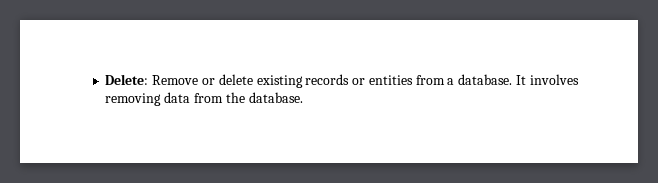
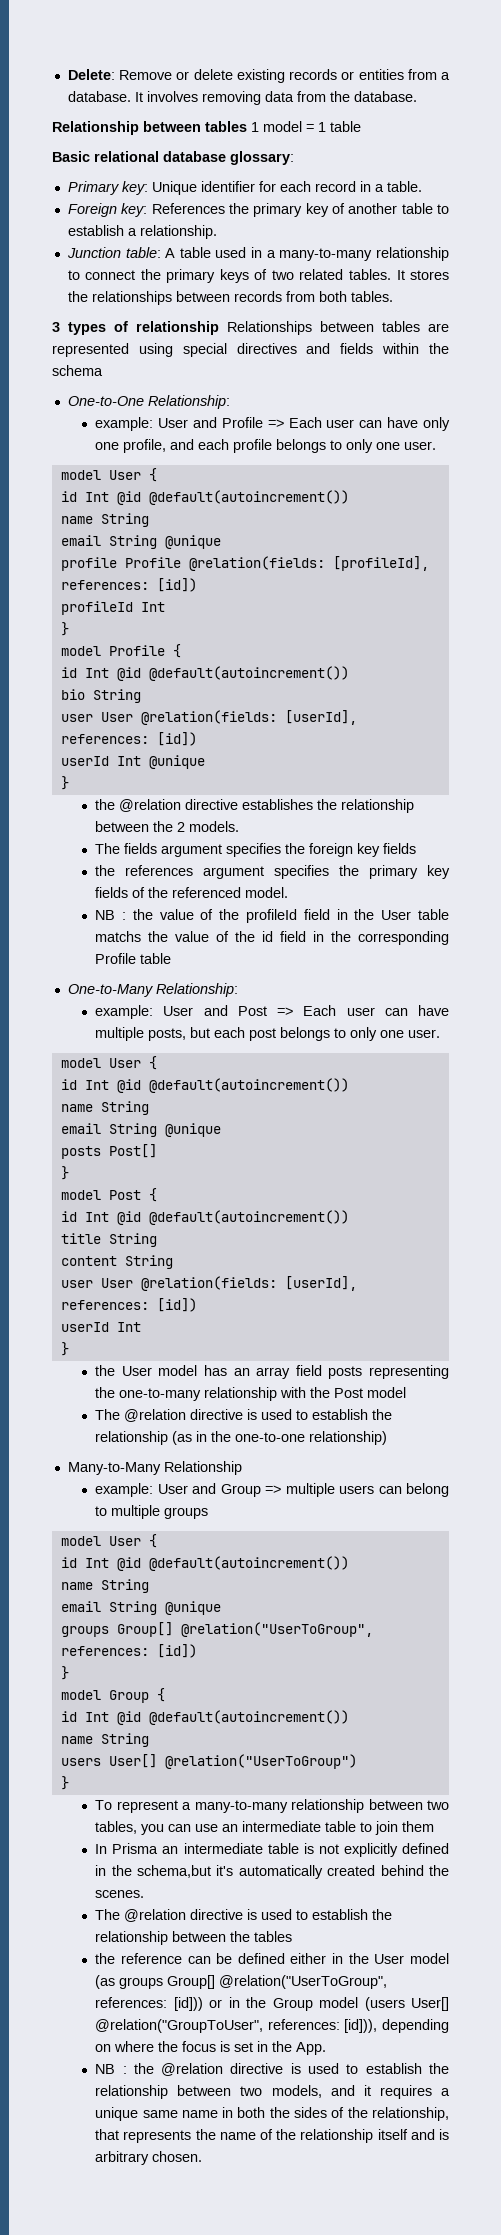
(303, 97) none -> [52,121,361,135] [52,151,294,165] [67,181,422,195] [67,203,450,217] [67,225,217,239] [66,247,449,261] [67,269,449,283] [67,291,393,305] [52,321,449,335] [52,343,449,357] [52,365,103,376] [67,395,230,409] [95,417,451,431] [95,439,437,453] [60,468,157,482] [60,490,349,505] [60,513,149,527] [60,535,221,549] [60,556,429,571] [60,578,197,592] [60,601,165,615] [60,622,69,636] [60,644,181,658] [60,666,349,681] [60,689,141,703] [60,710,357,725] [60,732,197,746] [60,755,205,769] [60,776,69,790] [95,799,415,813] [95,821,240,832] [95,843,417,857] [95,865,450,879] [95,887,289,898] [95,909,450,923] [95,931,449,945] [95,953,172,964] [67,983,238,997] [95,1005,449,1019] [95,1027,441,1041] [60,1056,157,1070] [60,1078,349,1093] [60,1101,149,1115] [60,1123,221,1137] [60,1144,157,1159] [60,1166,69,1180] [60,1188,157,1202] [60,1210,349,1225] [60,1233,157,1247] [60,1255,173,1269] [60,1276,357,1291] [60,1298,197,1312] [60,1322,141,1332] [60,1342,69,1356] [95,1365,449,1379] [95,1387,407,1401] [95,1409,393,1422] [95,1431,388,1445] [67,1461,242,1475] [95,1483,449,1497] [95,1505,209,1519] [60,1534,157,1548] [60,1556,349,1571] [60,1579,149,1593] [60,1601,221,1615] [60,1622,373,1637] [60,1644,197,1658] [60,1666,69,1680] [60,1688,165,1703] [60,1710,349,1725] [60,1733,149,1747] [60,1754,357,1769] [60,1776,69,1790] [95,1799,449,1813] [95,1821,435,1835] [95,1843,450,1857] [95,1865,450,1879] [95,1890,145,1898] [95,1909,393,1922] [95,1931,293,1945] [95,1953,450,1964] [95,1975,388,1989] [95,1997,449,2011] [95,2019,449,2033] [95,2041,327,2055] [95,2063,449,2076] [95,2085,451,2099] [95,2107,449,2121] [95,2129,449,2143] [95,2151,203,2165] // Relationship between tables 1 model = 1 table // Basic relational database glossary: // Primary key: Unique identifier for each record in a table. // Foreign key: References the primary key of another table to establish a relationship. // Junction table: A table used in a many-to-many relationship to connect the primary keys of two related tables. It stores the relationships between records from both tables. // 3 types of relationship Relationships between tables are represented using special directives and fields within the schema // One-to-One Relationship: // example: User and Profile => Each user can have only one profile, and each profile belongs to only one user. // model User { // id Int @id @default(autoincrement()) // name String // email String @unique // profile Profile @relation(fields: [profileId], references: [id]) // profileId Int // } // model Profile { // id Int @id @default(autoincrement()) // bio String // user User @relation(fields: [userId], references: [id]) // userId Int @unique // } // the @relation directive establishes the relationship between the 2 models. // The fields argument specifies the foreign key fields // the references argument specifies the primary key fields of the referenced model. // NB : the value of the profileId field in the User table matchs the value of the id field in the corresponding Profile table // One-to-Many Relationship: // example: User and Post => Each user can have multiple posts, but each post belongs to only one user. // model User { // id Int @id @default(autoincrement()) // name String // email String @unique // posts Post[] // } // model Post { // id Int @id @default(autoincrement()) // title String // content String // user User @relation(fields: [userId], references: [id]) // userId Int // } // the User model has an array field posts representing the one-to-many relationship with the Post model // The @relation directive is used to establish the relationship (as in the one-to-one relationship) // Many-to-Many Relationship // example: User and Group => multiple users can belong to multiple groups // model User { // id Int @id @default(autoincrement()) // name String // email String @unique // groups Group[] @relation("UserToGroup", references: [id]) // } // model Group { // id Int @id @default(autoincrement()) // name String // users User[] @relation("UserToGroup") // } // To represent a many-to-many relationship between two tables, you can use an intermediate table to join them // In Prisma an intermediate table is not explicitly defined in the schema,but it's automatically created behind the scenes. // The @relation directive is used to establish the relationship between the tables // the reference can be defined either in the User model (as groups Group[] @relation("UserToGroup", references: [id])) or in the Group model (users User[] @relation("GroupToUser", references: [id])), depending on where the focus is set in the App. // NB : the @relation directive is used to establish the relationship between two models, and it requires a unique same name in both the sides of the relationship, that represents the name of the relationship itself and is arbitrary chosen.

